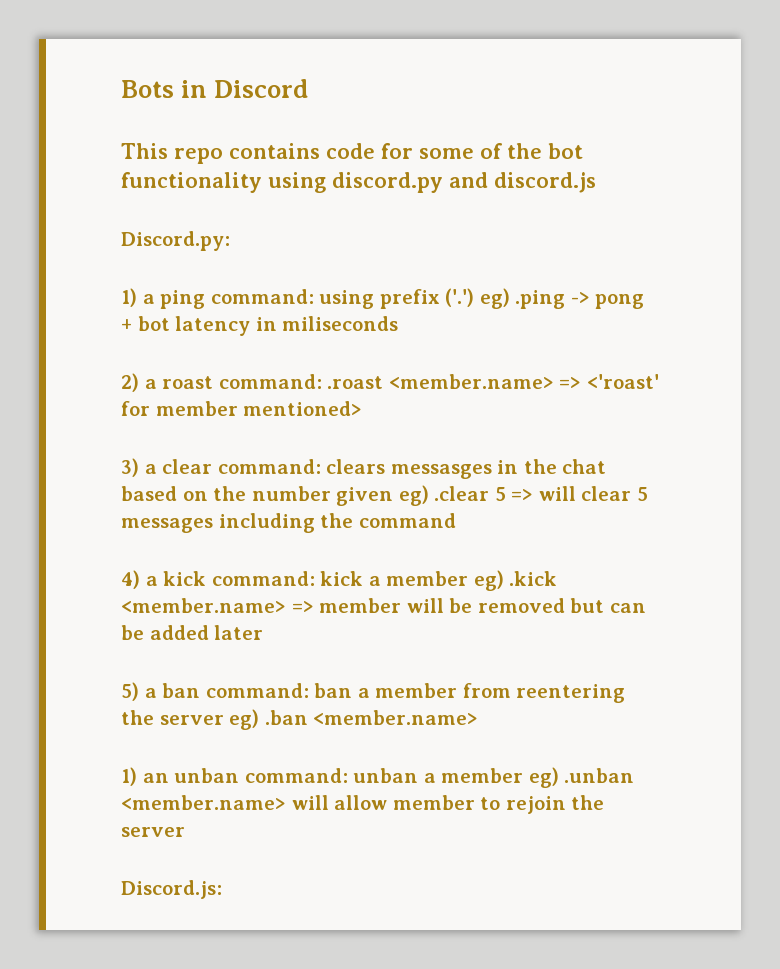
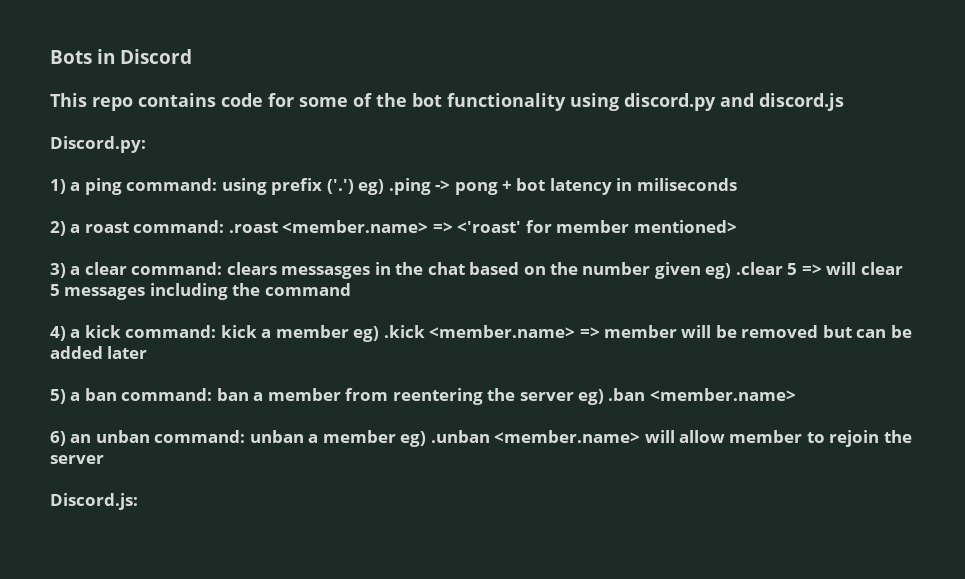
[121,767,137,786] 1) -> [50,431,66,446] 6)

